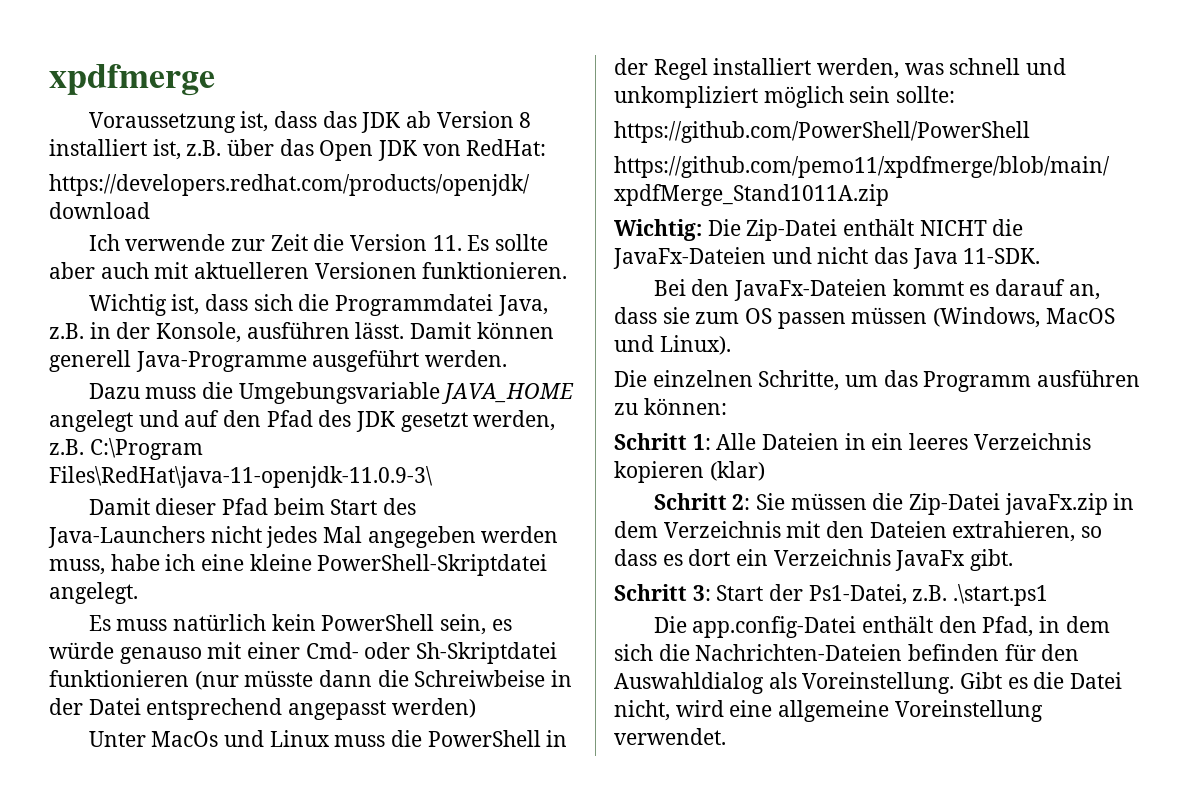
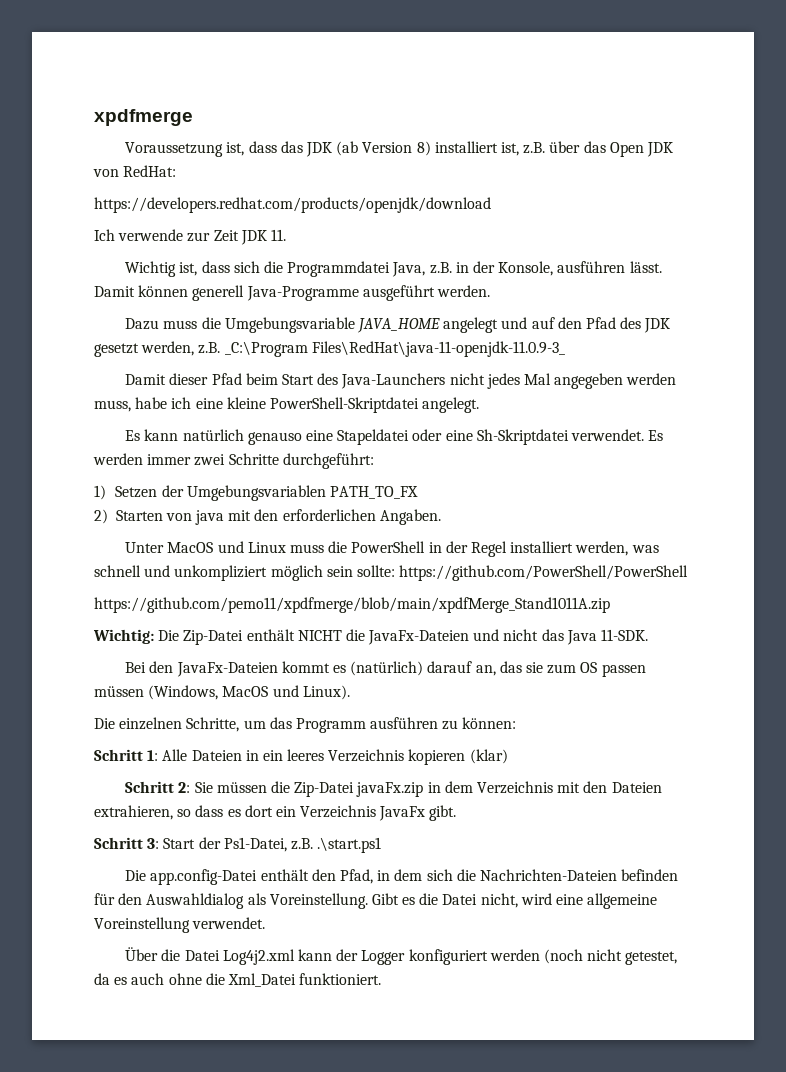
[405,111,532,128] ab Version 8 -> [336,141,431,156] (ab Version 8)
[313,234,427,251] die Version -> [240,230,267,245] JDK
[467,234,548,251] [49,262,568,279] Es sollte aber auch mit aktuelleren Versionen funktionieren. -> (286, 235) none
[89,438,203,460] [49,466,433,488] C:\Program Files\RedHat\java-11-openjdk-11.0.9-3\ -> [224,341,565,357] _C:\Program Files\RedHat\java-11-openjdk-11.0.9-3_
[116,614,512,635] [49,642,558,664] [49,670,573,690] [49,698,476,720] muss natürlich kein PowerShell sein, es würde genauso mit einer Cmd- oder Sh-Skriptdatei funktionieren (nur müsste dann die Schreiwbeise in der Datei entsprechend angepasst werden) -> [144,429,664,445] [93,453,374,469] [94,485,418,501] [94,509,441,525] kann natürlich genauso eine Stapeldatei oder eine Sh-Skriptdatei verwendet. Es werden immer zwei Schritte durchgeführt: // 1) Setzen der Umgebungsvariablen PATH_TO_FX // 2) Starten von java mit den erforderlichen Angaben.
[151,731,219,747] MacOs -> [167,542,214,553] MacOS
(956, 94) // -> (395, 571) none
(990, 290) none -> [350,661,424,676] (natürlich)
[614,307,657,324] dass -> [499,661,522,673] das
(726, 736) none -> [125,947,678,965] [94,973,382,987] // Über die Datei Log4j2.xml kann der Logger konfiguriert werden (noch nicht getestet, da es auch ohne die Xml_Datei funktioniert.

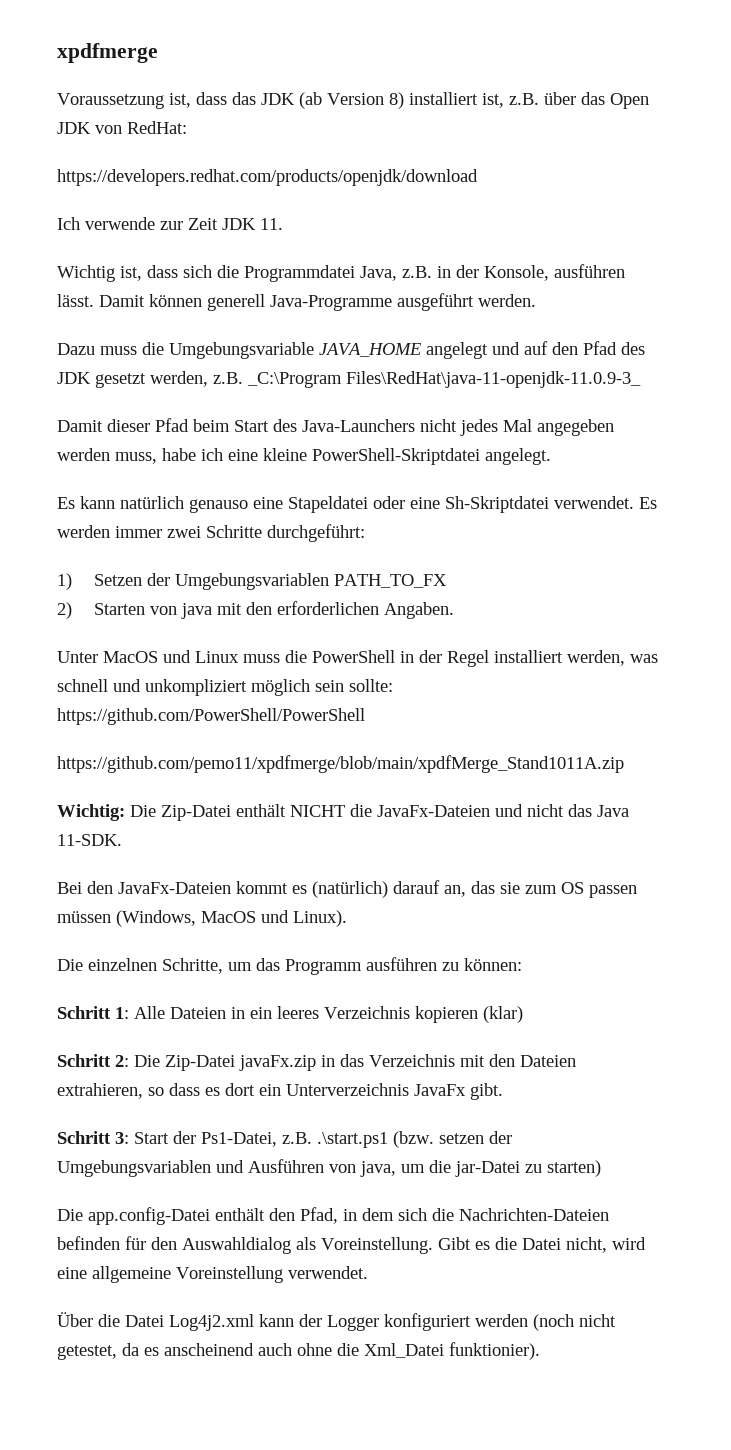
[194,781,291,793] Sie müssen die -> [134,1055,160,1067] Die
[444,781,473,793] dem -> [340,1054,364,1067] das
[300,805,377,818] Verzeichnis -> [286,1083,409,1096] Unterverzeichnis
(382, 845) none -> [393,1131,512,1148] [57,1159,601,1177] (bzw. setzen der Umgebungsvariablen und Ausführen von java, um die jar-Datei zu starten)
(128, 981) none -> [164,1343,254,1356] anscheinend
[299,973,382,985] funktioniert. -> [449,1342,540,1360] funktionier).

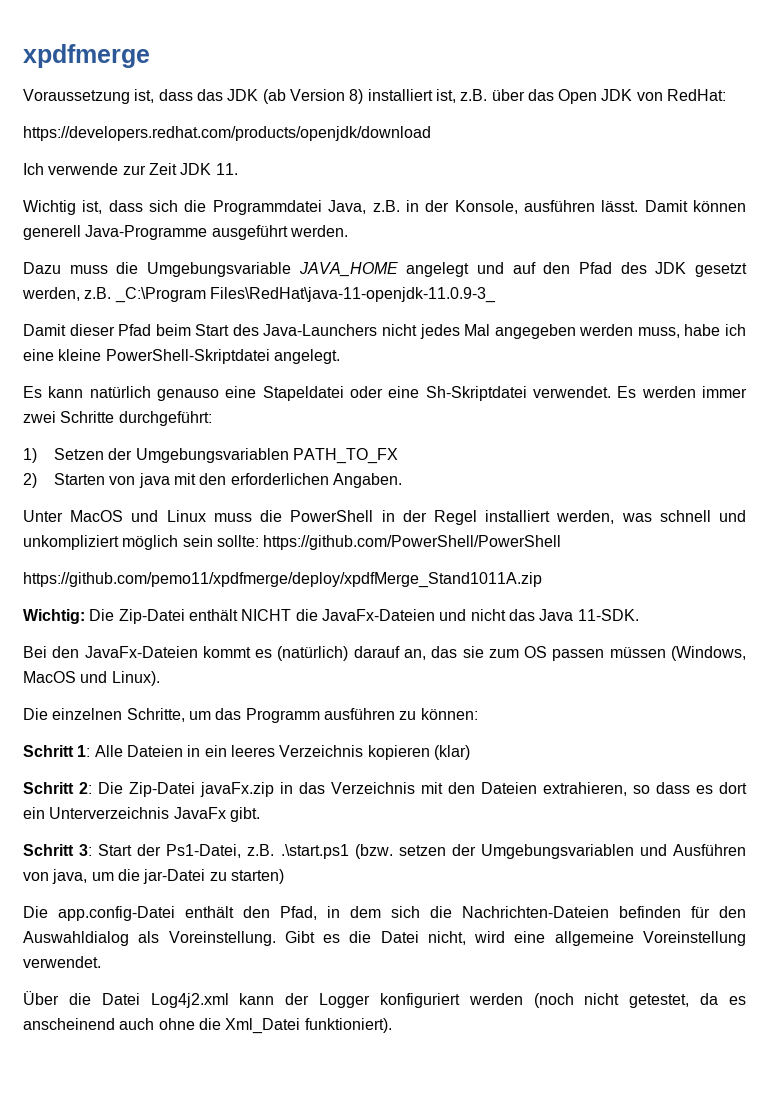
[57,755,624,773] https://github.com/pemo11/xpdfmerge/blob/main/xpdfMerge_Stand1011A.zip -> [23,572,542,588] https://github.com/pemo11/xpdfmerge/deploy/xpdfMerge_Stand1011A.zip
[449,1342,540,1360] funktionier). -> [304,1018,392,1033] funktioniert).

